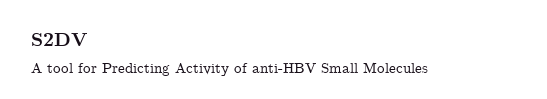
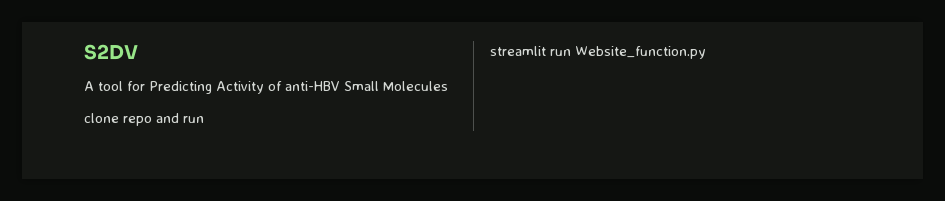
(428, 67) none -> [84,113,204,126] [490,46,706,59] // clone repo and run // streamlit run Website_function.py

